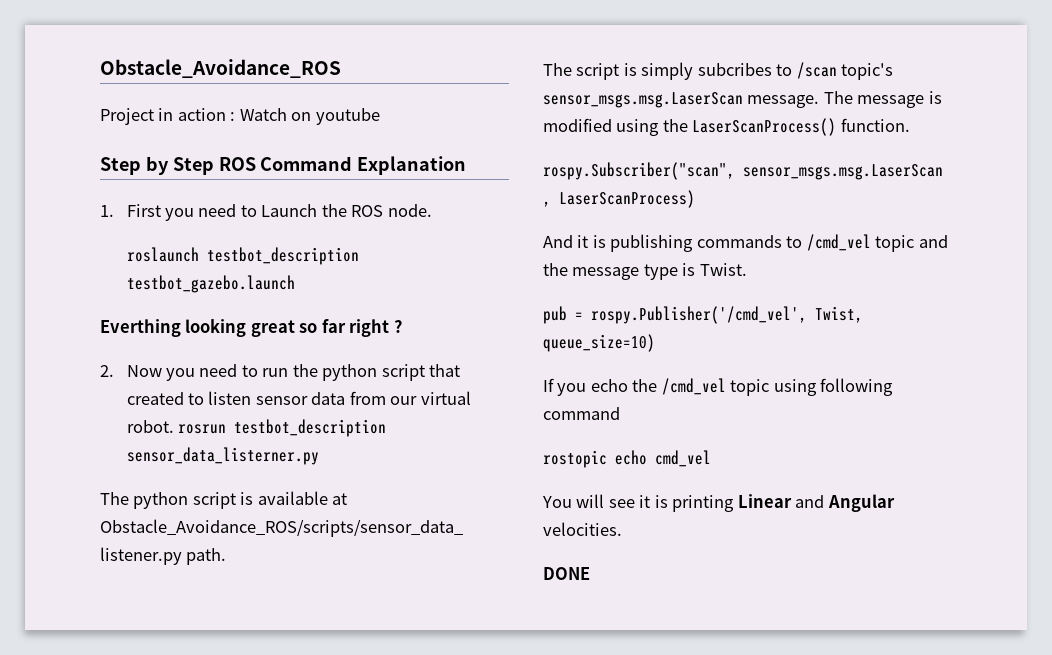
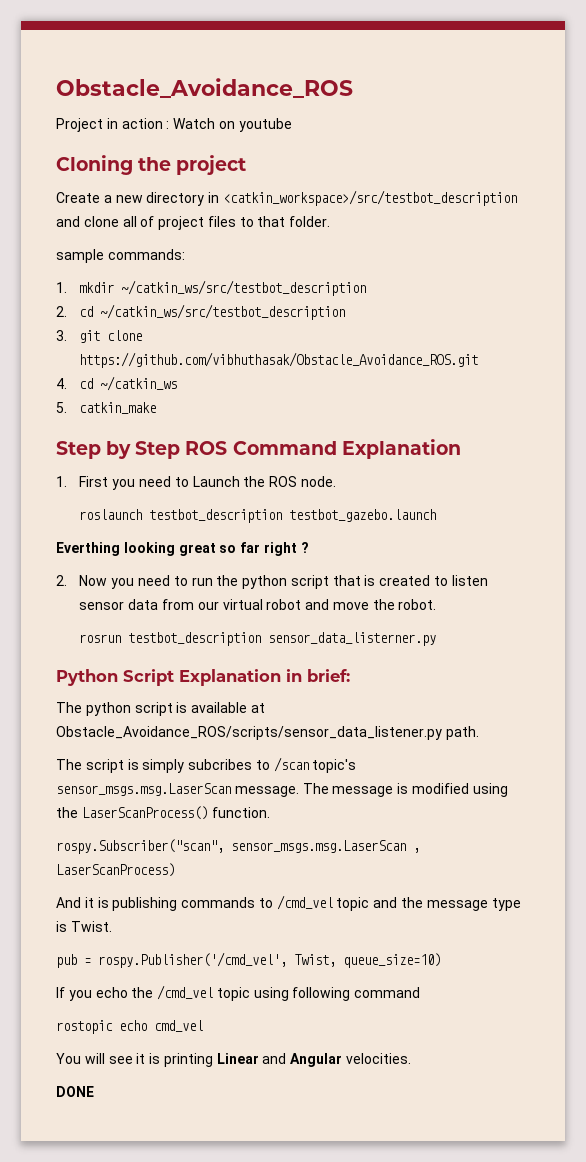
(380, 116) none -> [56,155,247,175] [56,190,517,206] [56,216,331,230] [56,249,185,263] [56,280,367,296] [56,304,346,320] [56,330,143,343] [79,352,479,368] [56,376,178,391] [56,402,157,414] // Cloning the project // Create a new directory in <catkin_workspace>/src/testbot_description and clone all of project files to that folder. // sample commands: // 1. mkdir ~/catkin_ws/src/testbot_description // 2. cd ~/catkin_ws/src/testbot_description // 3. git clone https://github.com/vibhuthasak/Obstacle_Avoidance_ROS.git // 4. cd ~/catkin_ws // 5. catkin_make
(461, 370) none -> [364,575,376,586] is
(471, 398) none -> [266,599,395,610] robot and move the
(174, 426) none -> (437, 604) //
(319, 456) none -> [56,669,350,686] // Python Script Explanation in brief:

